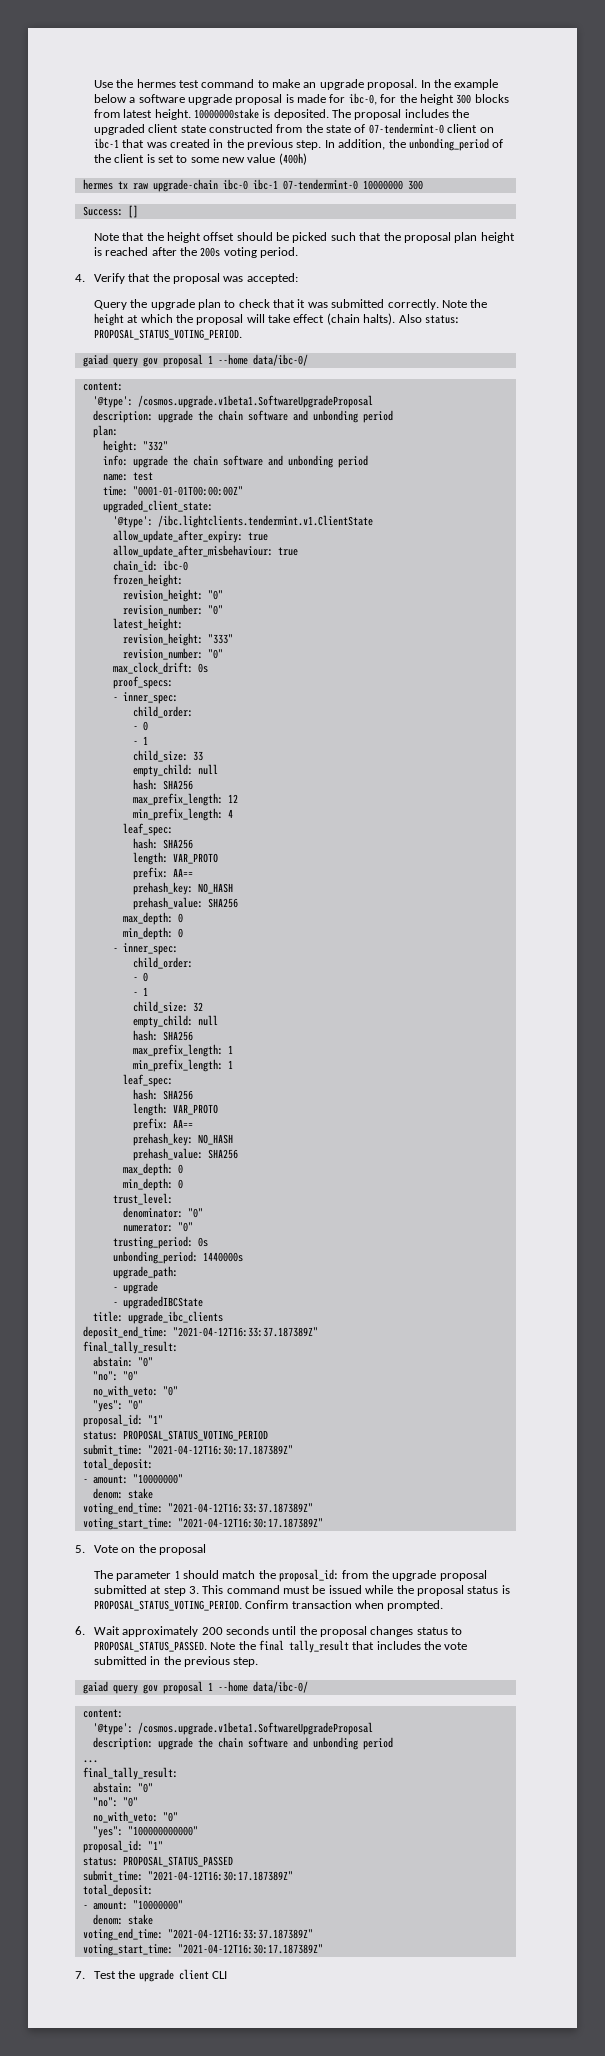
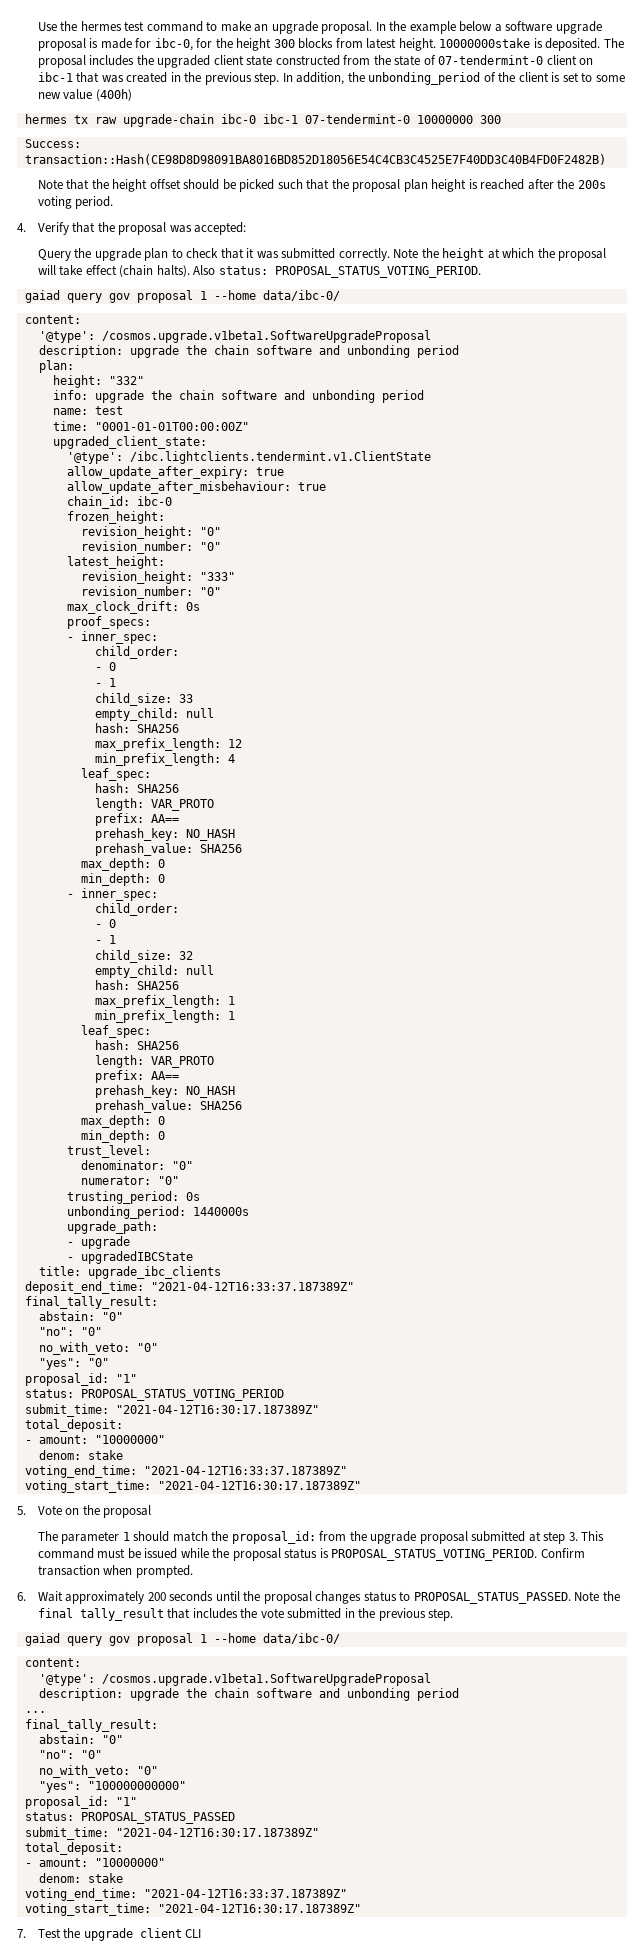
[127,205,138,218] [] -> [24,154,606,165] transaction::Hash(CE98D8D98091BA8016BD852D18056E54C4CB3C4525E7F40DD3C40B4FD0F2482B)

